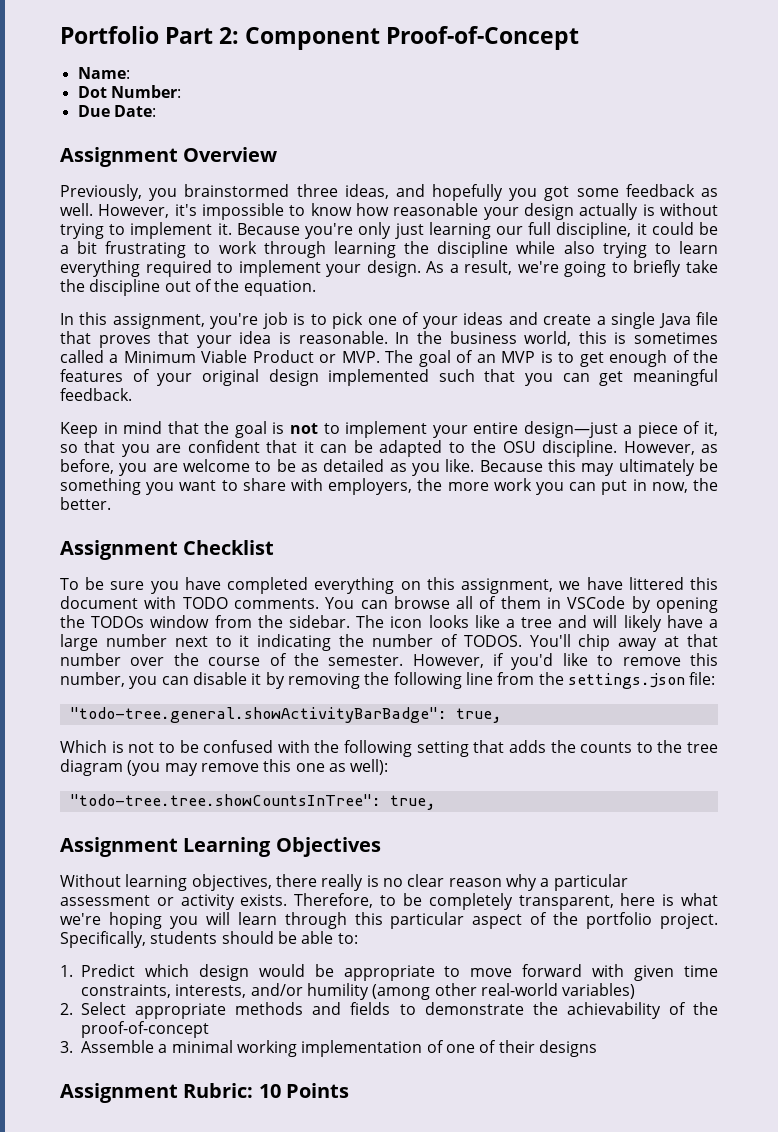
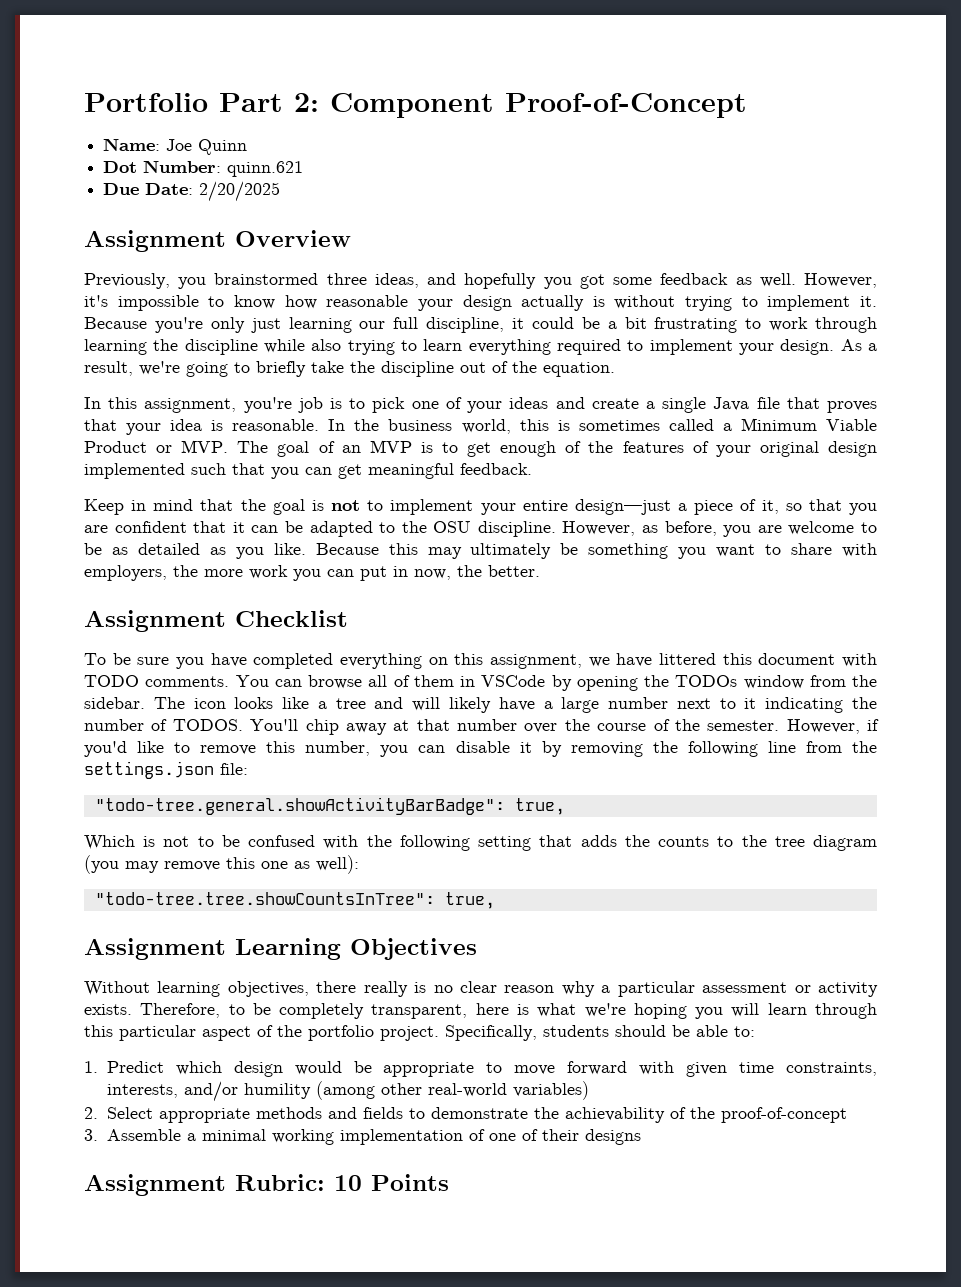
(130, 73) none -> [166,139,248,155] Joe Quinn
(181, 91) none -> [227,161,304,177] quinn.621
(156, 111) none -> [199,181,281,202] 2/20/2025

